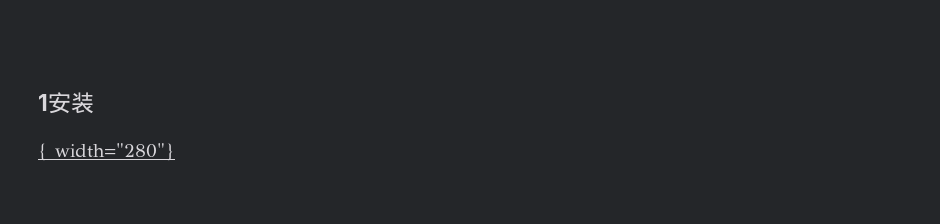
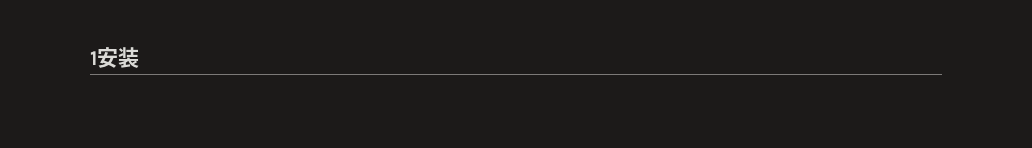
[38,143,175,161] // { width="280"} -> (139, 57) none

